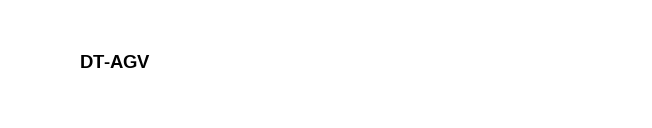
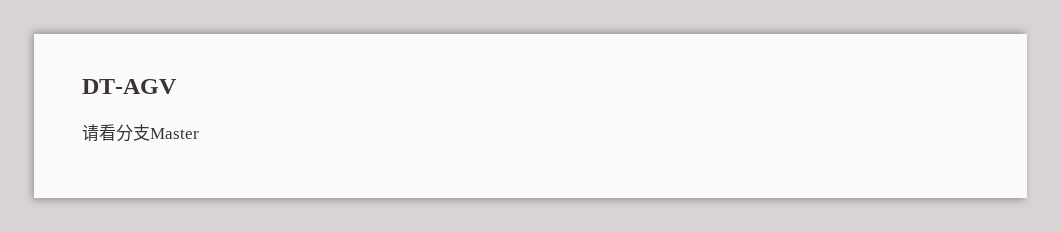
(150, 61) none -> [82,124,199,142] // 请看分支Master

